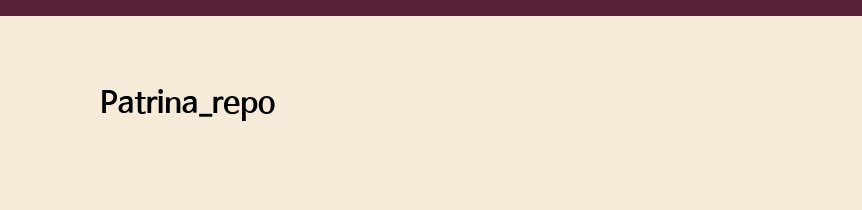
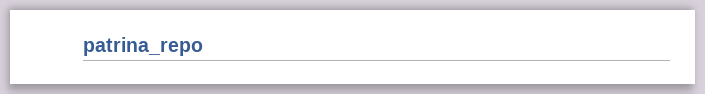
[100,89,275,121] Patrina_repo -> [83,37,203,56] patrina_repo

